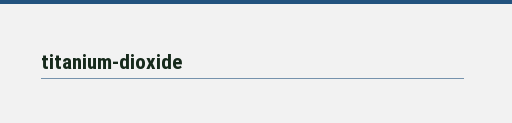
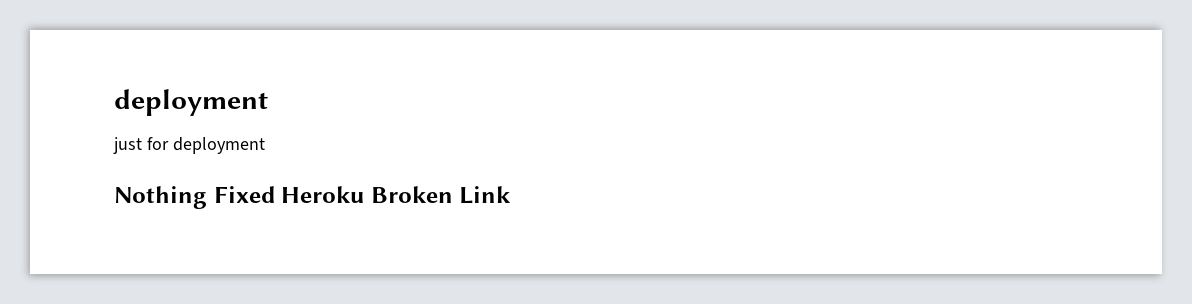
[41,54,183,69] titanium-dioxide -> [114,89,268,116] [113,137,265,154] [114,186,512,209] deployment // just for deployment // Nothing Fixed Heroku Broken Link

